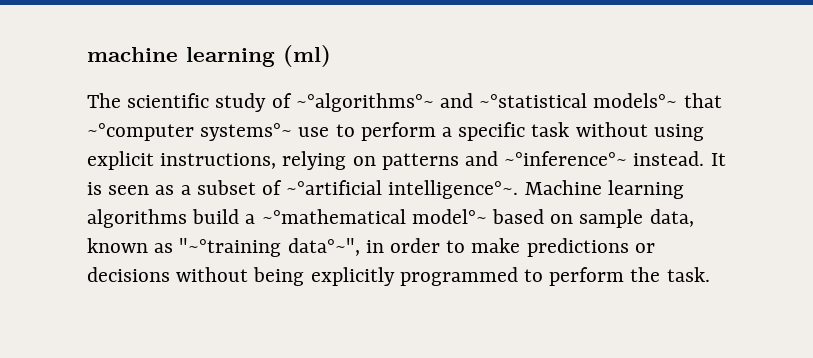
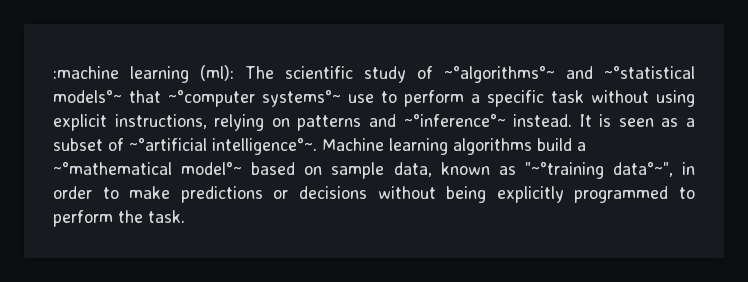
[87,45,331,67] machine learning (ml) // -> [53,65,234,83] :machine learning (ml):

